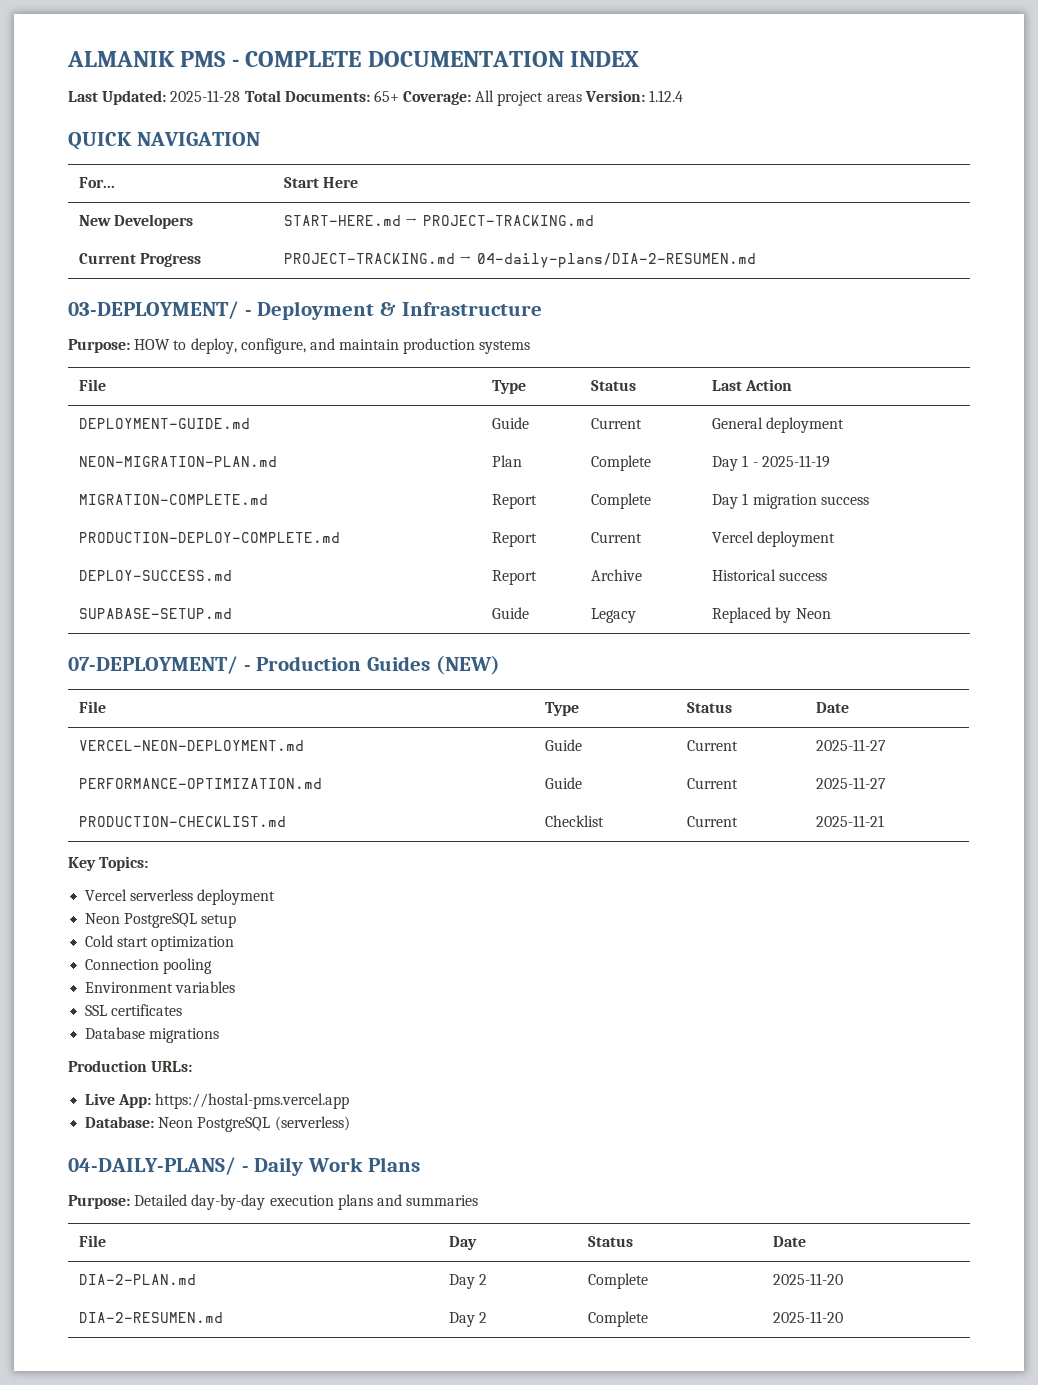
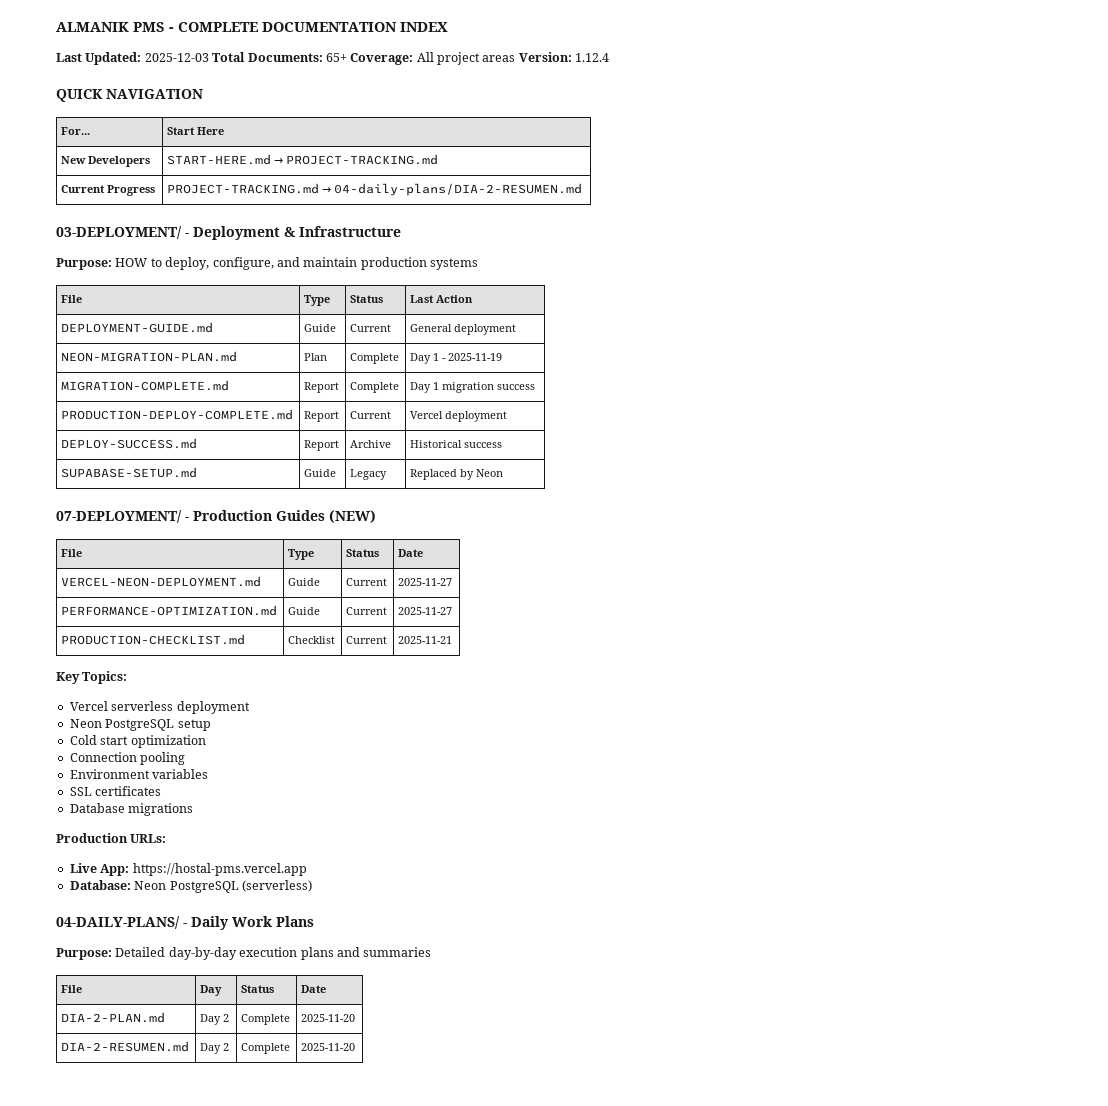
[170,90,241,102] 2025-11-28 -> [144,53,209,62] 2025-12-03

